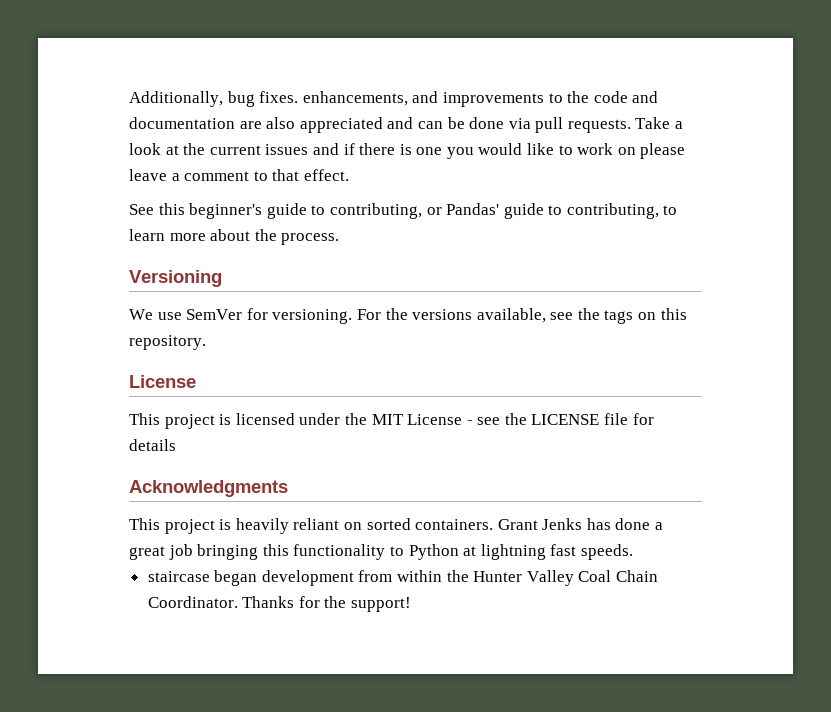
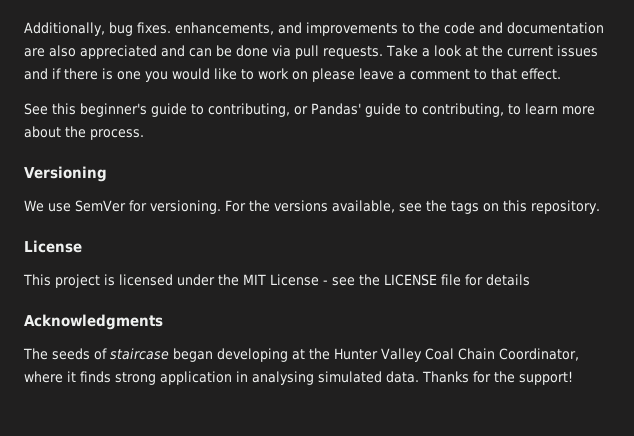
[129,518,664,534] [129,544,633,560] [147,570,443,586] This project is heavily reliant on sorted containers. Grant Jenks has done a great job bringing this functionality to Python at lightning fast speeds. // staircase began development from within -> [23,348,305,362] The seeds of staircase began developing at
[147,596,238,608] Coordinator. -> [498,348,579,361] [24,371,419,385] Coordinator, where it finds strong application in analysing simulated data.

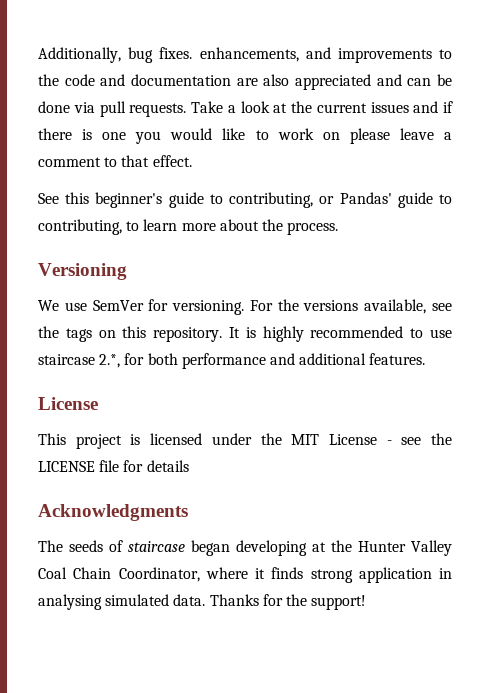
(600, 207) none -> [229,326,453,342] [38,353,426,369] It is highly recommended to use staircase 2.*, for both performance and additional features.

